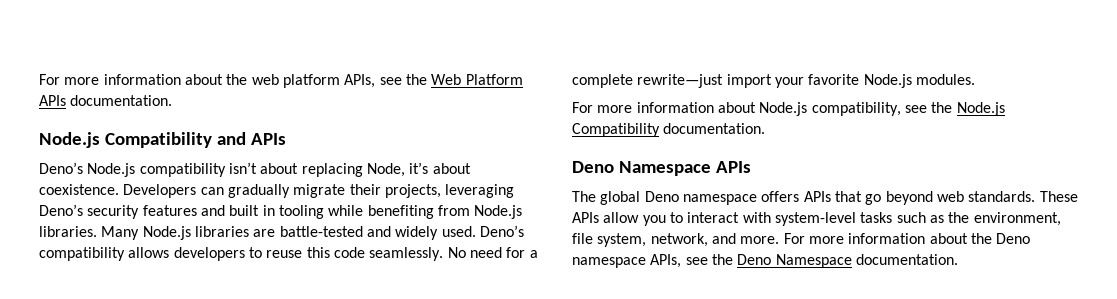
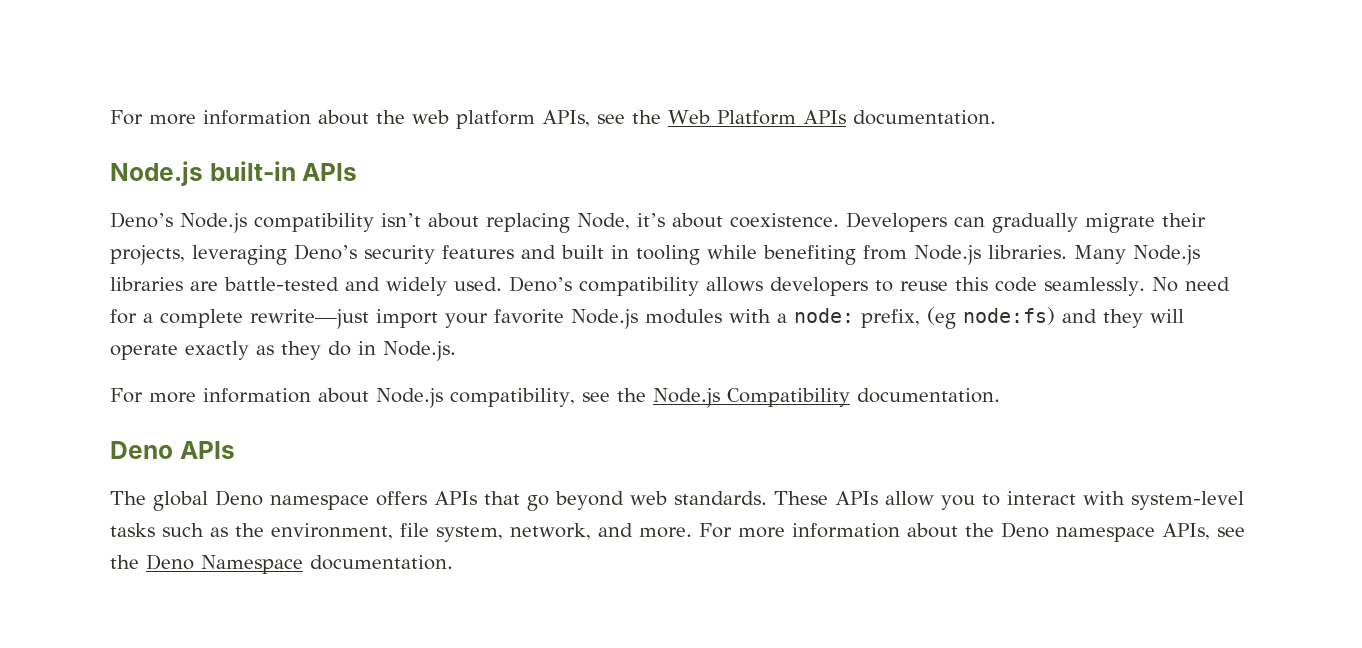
[104,132,246,148] Compatibility and -> [209,161,296,181] built-in
[915,74,975,85] modules. -> [645,307,1184,329] [110,341,456,361] modules with a node: prefix, (eg node:fs) and they will operate exactly as they do in Node.js.
[618,161,711,176] Namespace -> (173, 450) none

